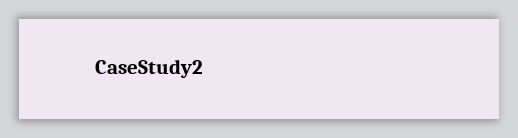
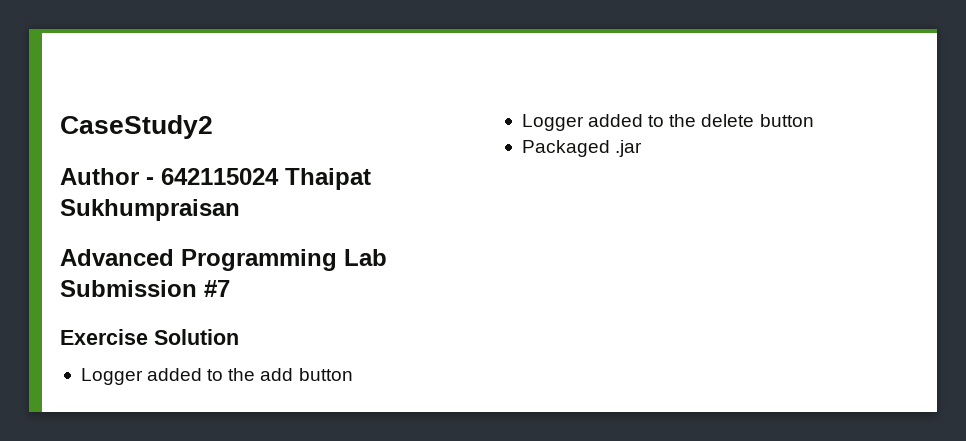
(203, 68) none -> [60,168,371,190] [60,199,240,221] [60,249,387,271] [60,280,230,297] [60,329,239,345] [80,368,353,385] [521,114,814,131] [521,140,643,157] // Author - 642115024 Thaipat Sukhumpraisan // Advanced Programming Lab Submission #7 // Exercise Solution // Logger added to the add button // Logger added to the delete button // Packaged .jar

